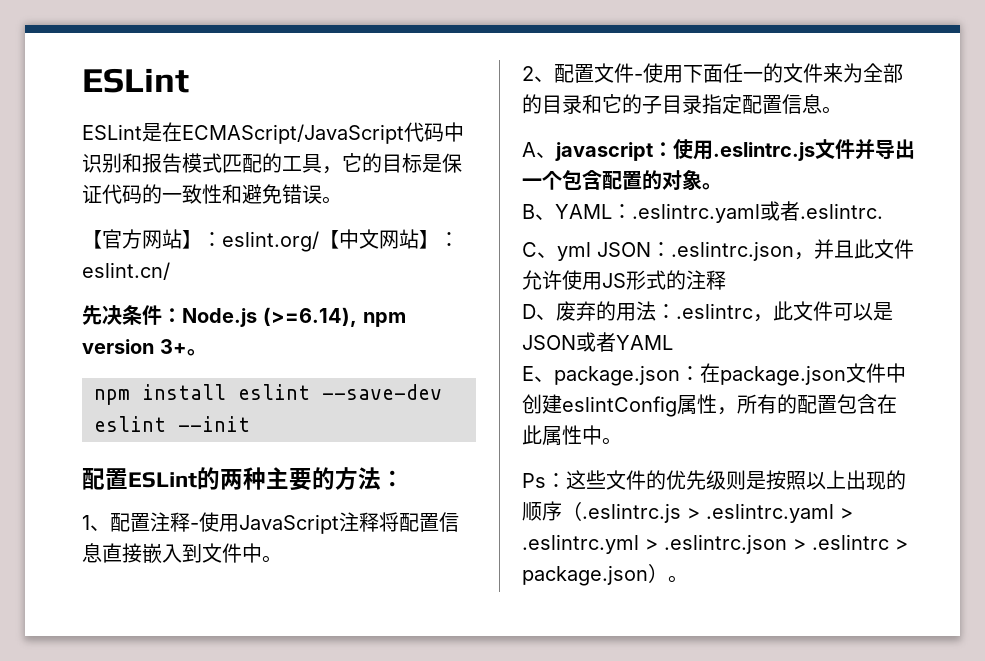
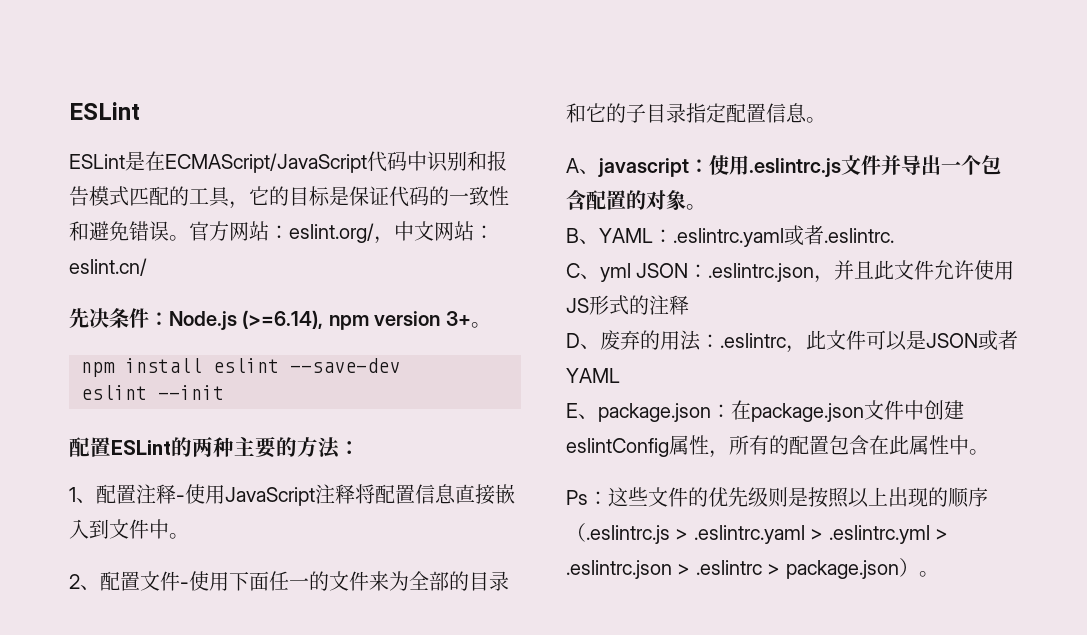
[82,230,102,249] // 【 -> (189, 238) none
[182,230,339,252] 】：eslint.org/【 -> [269,223,394,244] ：eslint.org/，
[419,230,439,249] 】 -> (474, 231) none

